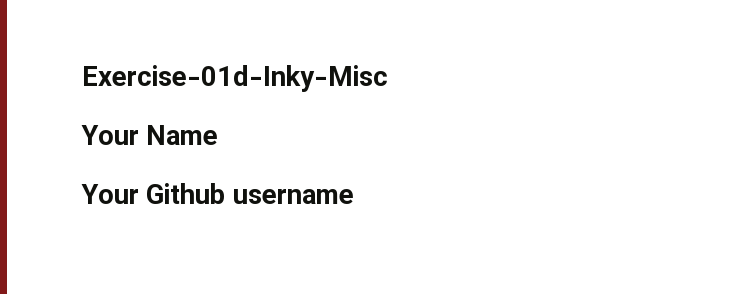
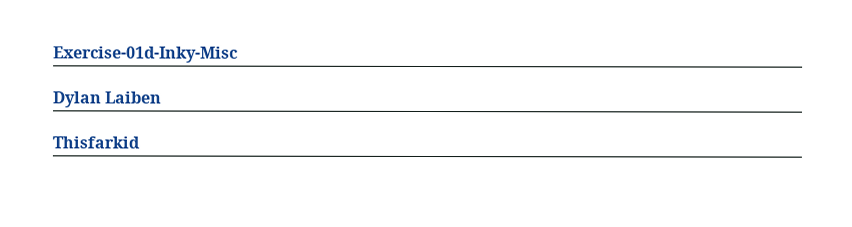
[81,125,219,145] [81,183,354,204] Your Name // Your Github username -> [53,91,163,108] [52,136,140,149] Dylan Laiben // Thisfarkid

